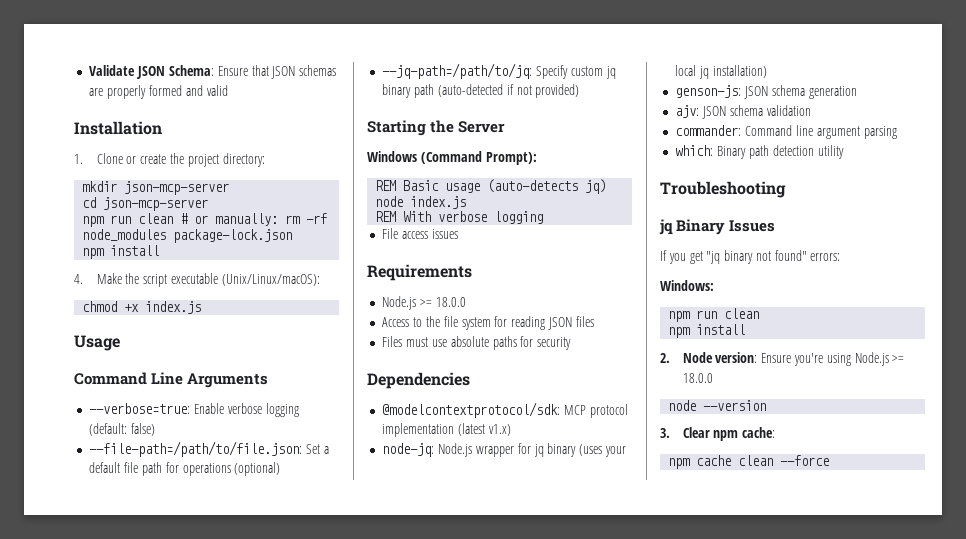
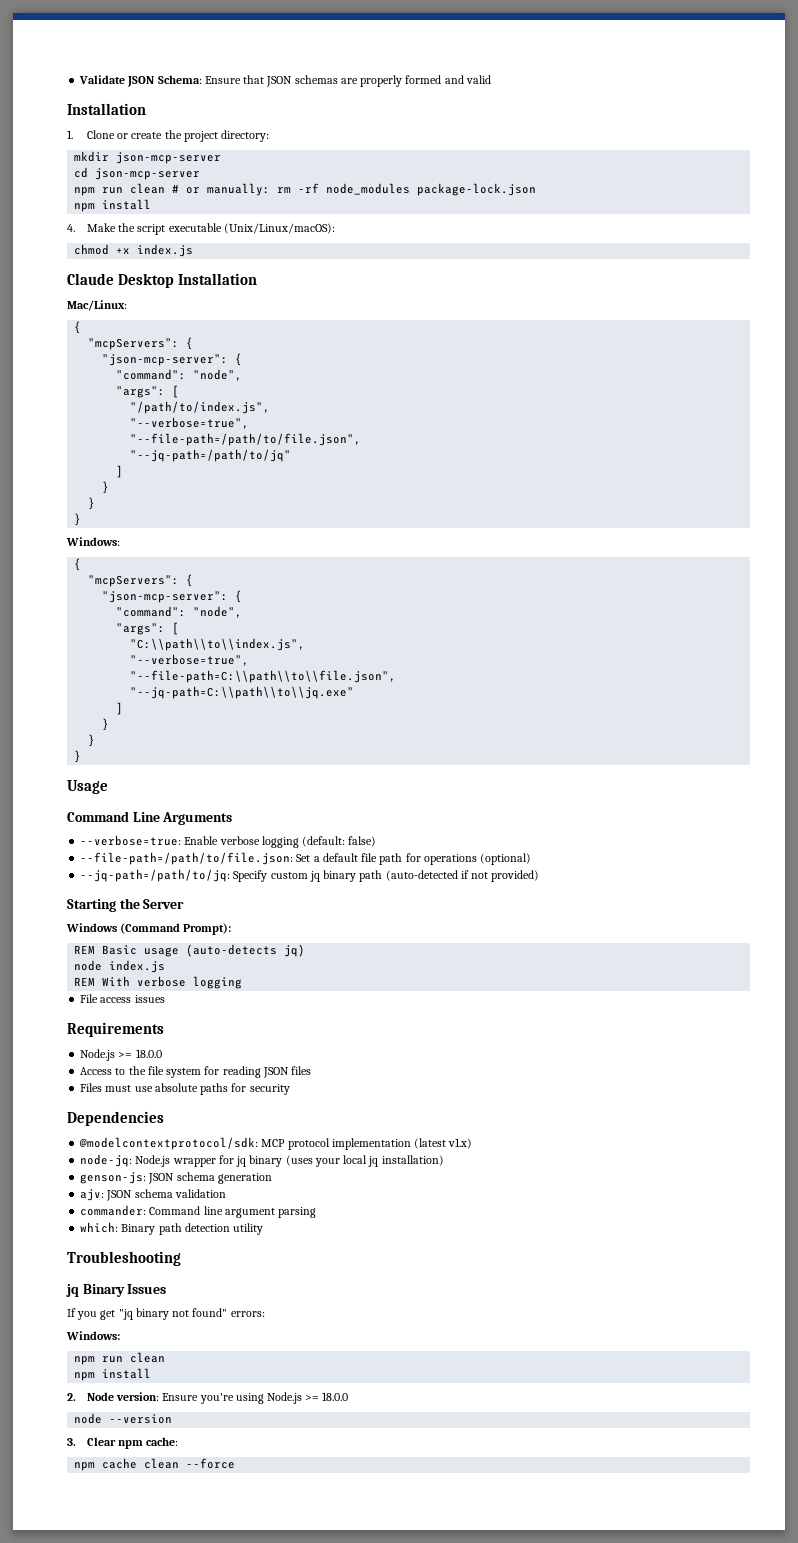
(202, 307) none -> [67,273,258,288] [67,300,127,311] [74,321,82,334] [88,337,194,350] [102,353,243,366] [116,369,243,381] [116,385,180,398] [130,401,271,414] [130,417,250,429] [130,433,362,446] [130,449,292,462] [116,465,124,478] [102,481,110,494] [88,497,96,510] [74,513,82,526] [66,537,120,546] [74,558,82,571] [88,574,194,587] [102,590,243,603] [116,606,243,618] [116,622,180,635] [130,638,306,651] [130,654,250,666] [130,670,397,683] [130,686,355,699] [116,702,124,715] [102,718,110,731] [88,734,96,747] [74,750,82,763] // Claude Desktop Installation // Mac/Linux: // { // "mcpServers": { // "json-mcp-server": { // "command": "node", // "args": [ // "/path/to/index.js", // "--verbose=true", // "--file-path=/path/to/file.json", // "--jq-path=/path/to/jq" // ] // } // } // } // Windows: // { // "mcpServers": { // "json-mcp-server": { // "command": "node", // "args": [ // "C:\\path\\to\\index.js", // "--verbose=true", // "--file-path=C:\\path\\to\\file.json", // "--jq-path=C:\\path\\to\\jq.exe" // ] // } // } // }

